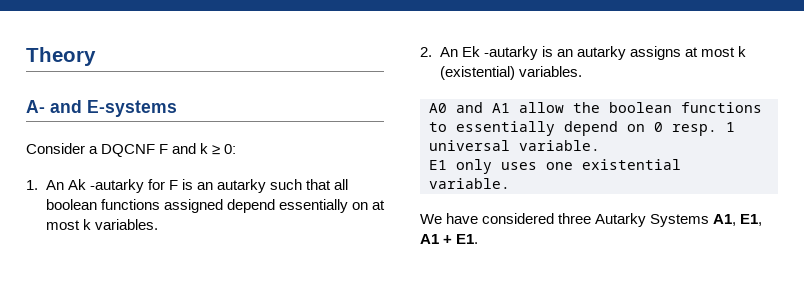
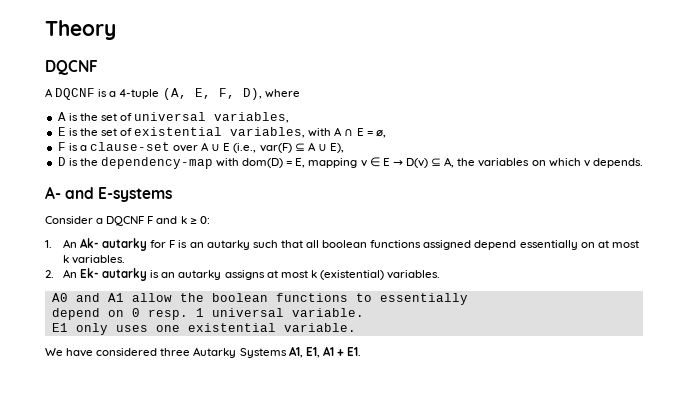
(96, 56) none -> [45,60,98,75] [45,88,300,100] [57,112,290,123] [57,127,386,138] [57,142,345,153] [57,157,643,169] // DQCNF // A DQCNF is a 4-tuple (A, E, F, D), where // A is the set of universal variables, // E is the set of existential variables, with A ∩ E = ∅, // F is a clause-set over A ∪ E (i.e., var(F) ⊆ A ∪ E), // D is the dependency-map with dom(D) = E, mapping v ∈ E → D(v) ⊆ A, the variables on which v depends.
[67,179,144,193] Ak -autarky -> [80,238,148,251] Ak- autarky
[461,46,538,60] Ek -autarky -> [80,268,148,281] Ek- autarky
(555, 128) none -> (468, 299) //

